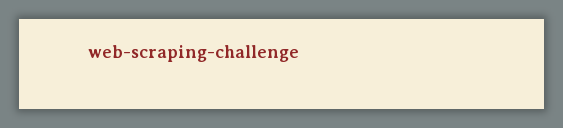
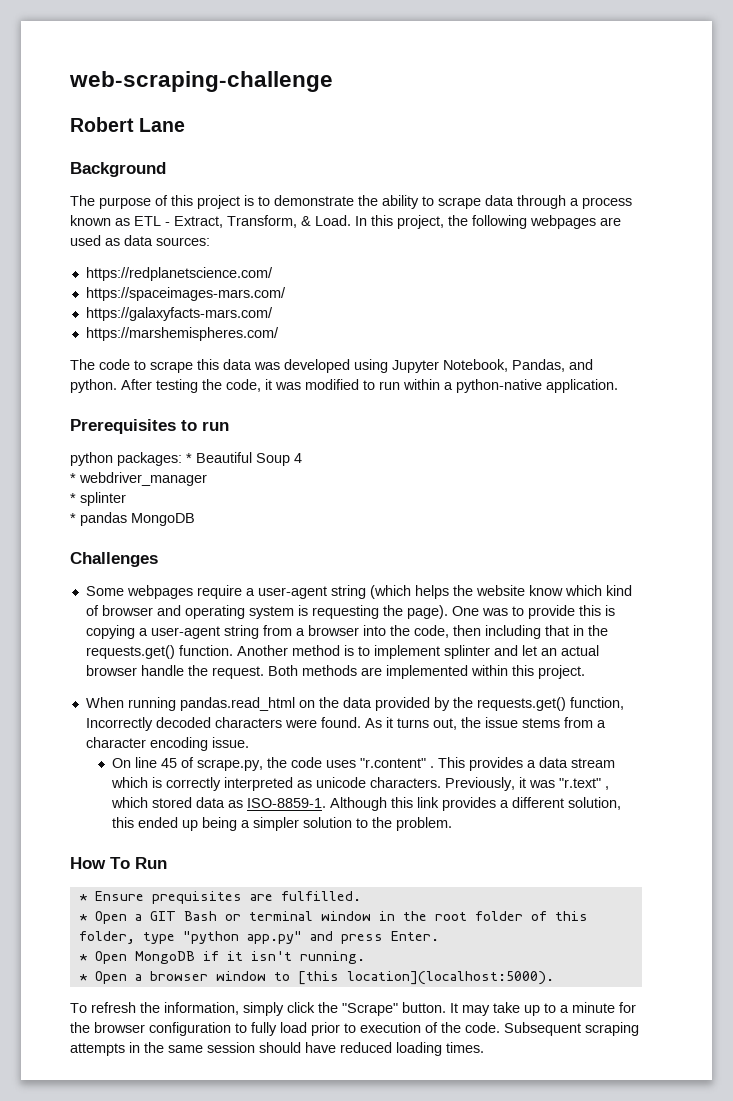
(299, 53) none -> [70,117,186,132] [70,162,166,177] [70,195,632,209] [70,215,621,229] [70,235,210,246] [85,267,273,281] [85,287,286,301] [85,307,273,321] [85,327,279,341] [70,359,593,373] [70,379,618,393] [70,419,229,434] [70,452,302,466] [70,472,207,486] [70,492,126,506] [70,512,195,526] [70,552,158,567] [85,585,632,599] [85,605,615,619] [85,625,608,639] [85,645,599,659] [85,665,585,679] [85,697,624,711] [85,717,606,731] [85,737,249,751] [111,757,615,771] [110,777,609,791] [110,797,621,811] [111,817,452,831] [70,857,167,869] [78,891,361,904] [78,911,588,924] [78,931,439,944] [78,951,365,964] [78,971,554,985] [70,1002,636,1016] [70,1022,639,1036] [70,1042,484,1056] // Robert Lane // Background // The purpose of this project is to demonstrate the ability to scrape data through a process known as ETL - Extract, Transform, & Load. In this project, the following webpages are used as data sources: // https://redplanetscience.com/ // https://spaceimages-mars.com/ // https://galaxyfacts-mars.com/ // https://marshemispheres.com/ // The code to scrape this data was developed using Jupyter Notebook, Pandas, and python. After testing the code, it was modified to run within a python-native application. // Prerequisites to run // python packages: * Beautiful Soup 4 // * webdriver_manager // * splinter // * pandas MongoDB // Challenges // Some webpages require a user-agent string (which helps the website know which kind of browser and operating system is requesting the page). One was to provide this is copying a user-agent string from a browser into the code, then including that in the requests.get() function. Another method is to implement splinter and let an actual browser handle the request. Both methods are implemented within this project. // When running pandas.read_html on the data provided by the requests.get() function, Incorrectly decoded characters were found. As it turns out, the issue stems from a character encoding issue. // On line 45 of scrape.py, the code uses "r.content" . This provides a data stream which is correctly interpreted as unicode characters. Previously, it was "r.text" , which stored data as ISO-8859-1. Although this link provides a different solution, this ended up being a simpler solution to the problem. // How To Run // * Ensure prequisites are fulfilled. // * Open a GIT Bash or terminal window in the root folder of this folder, type "python app.py" and press Enter. // * Open MongoDB if it isn't running. // * Open a browser window to [this location](localhost:5000). // To refresh the information, simply click the "Scrape" button. It may take up to a minute for the browser configuration to fully load prior to execution of the code. Subsequent scraping attempts in the same session should have reduced loading times.

